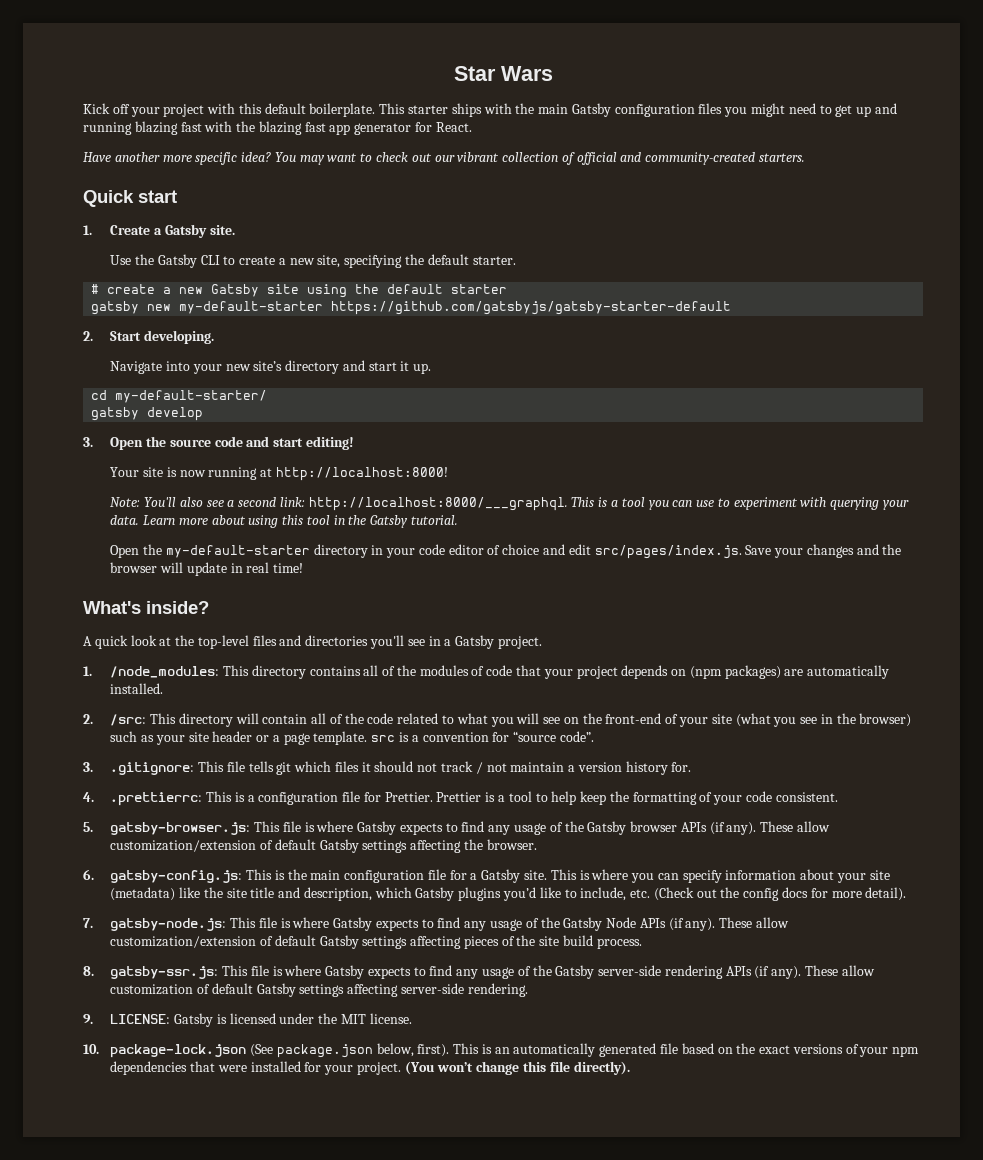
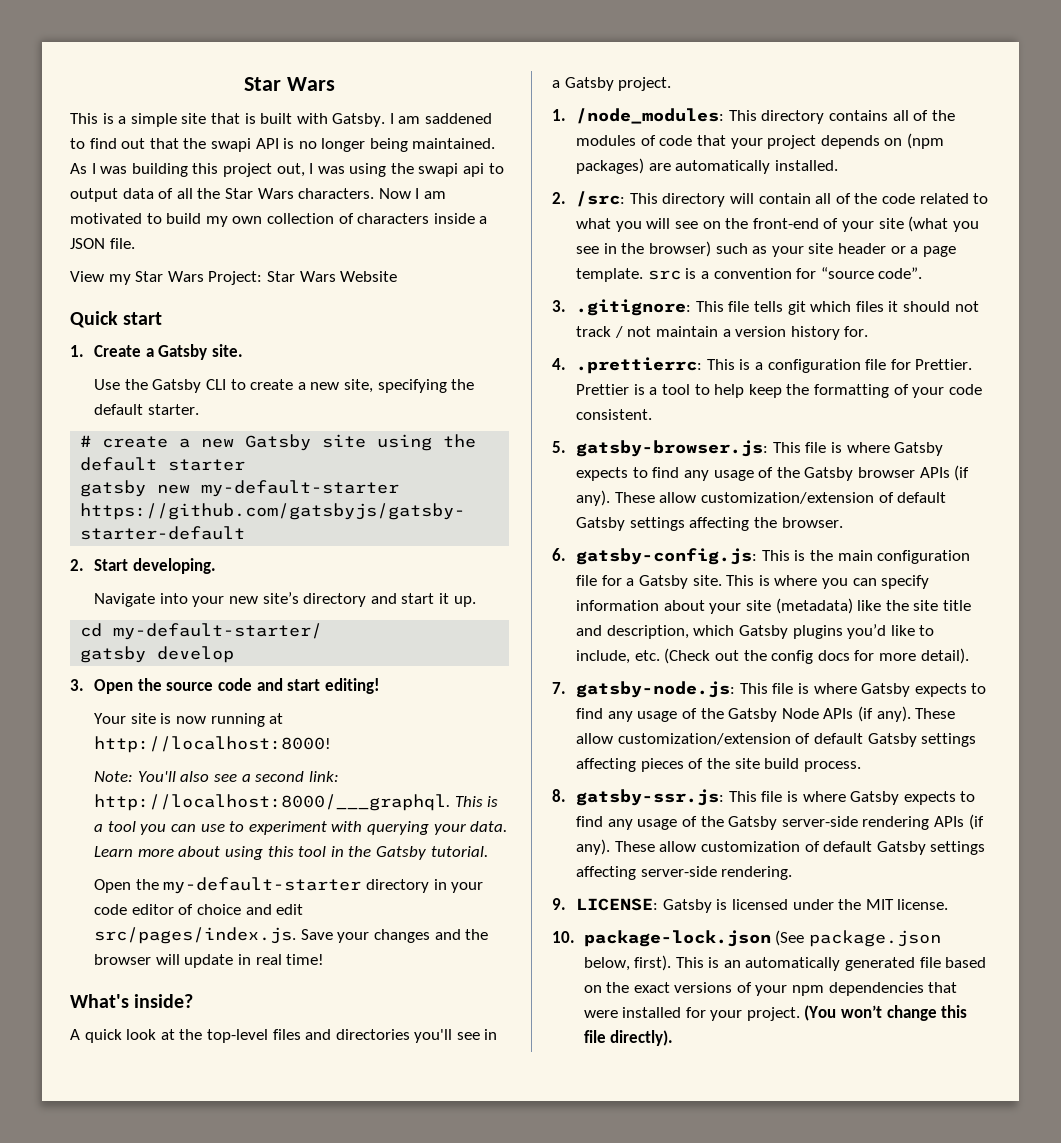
[83,103,897,117] [83,121,472,135] [83,152,806,165] Kick off your project with this default boilerplate. This starter ships with the main Gatsby configuration files you might need to get up and running blazing fast with the blazing fast app generator for React. // Have another more specific idea? You may want to check out our vibrant collection of official and community-created starters. -> [70,113,493,127] [70,138,496,152] [70,163,504,177] [70,188,446,202] [70,213,488,227] [70,238,135,249] [70,271,398,285] This is a simple site that is built with Gatsby. I am saddened to find out that the swapi API is no longer being maintained. As I was building this project out, I was using the swapi api to output data of all the Star Wars characters. Now I am motivated to build my own collection of characters inside a JSON file. // View my Star Wars Project: Star Wars Website

